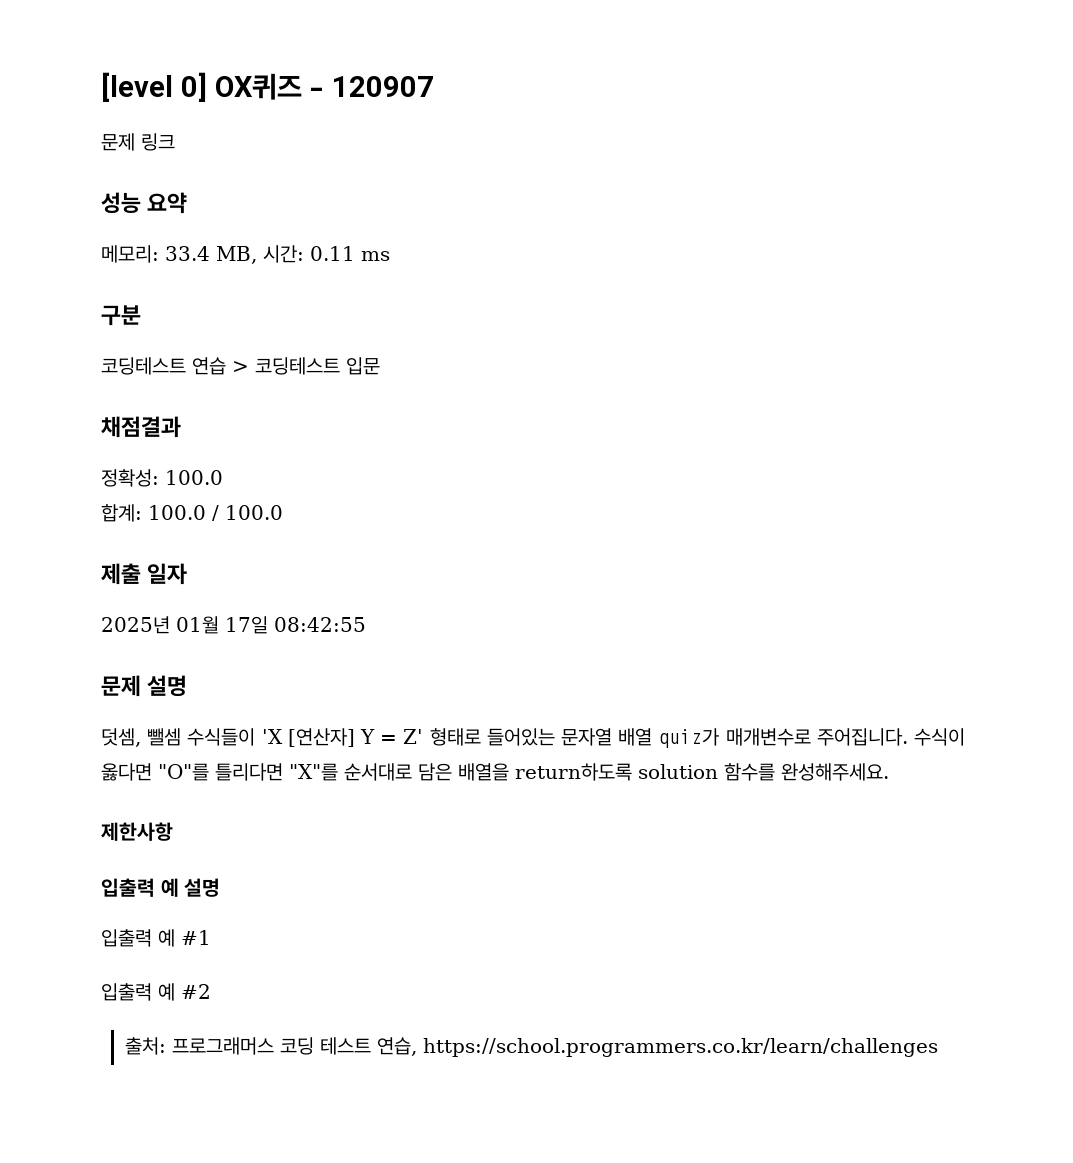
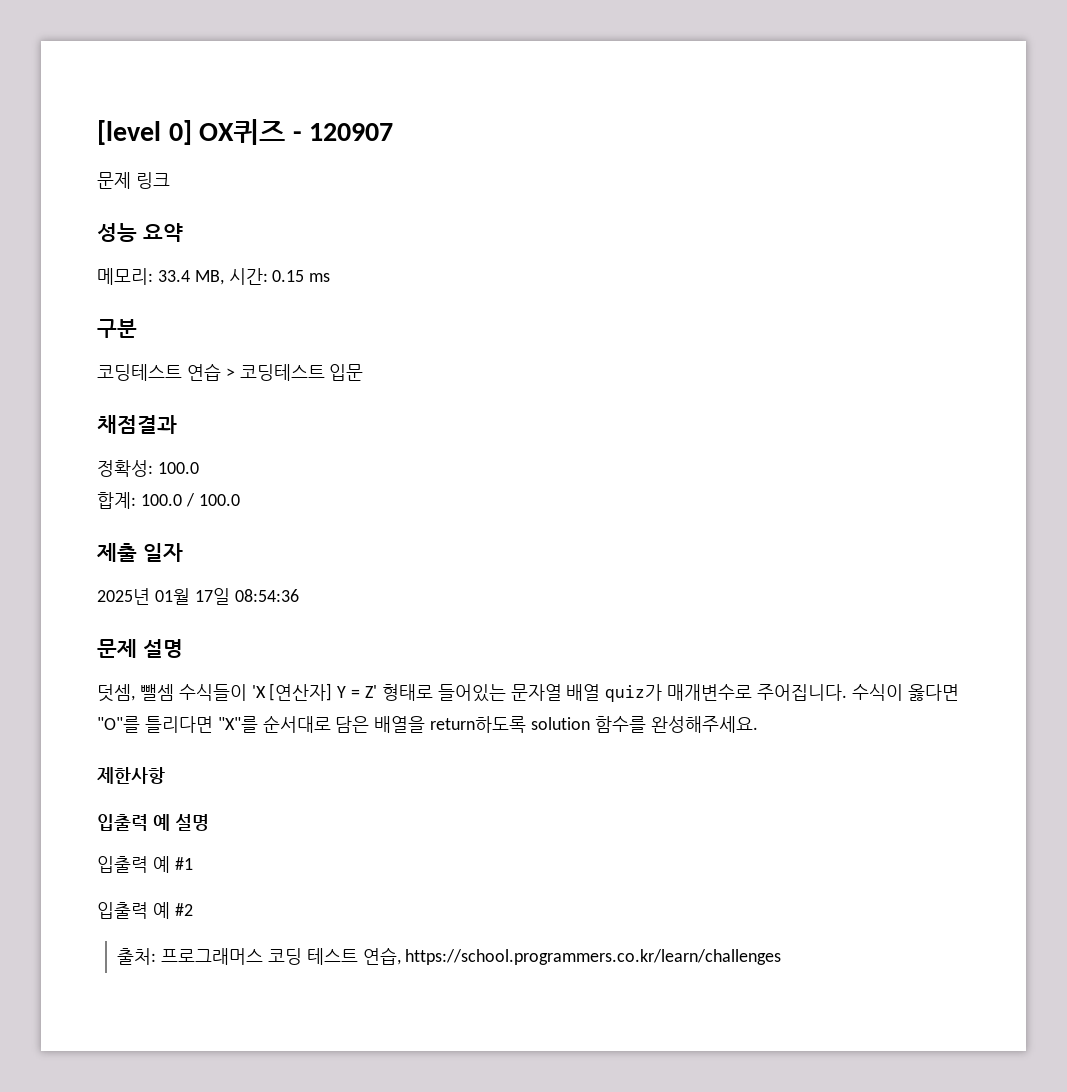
[310,246,355,261] 0.11 -> [272,270,305,282] 0.15
[274,617,366,632] 08:42:55 -> [234,589,299,602] 08:54:36

